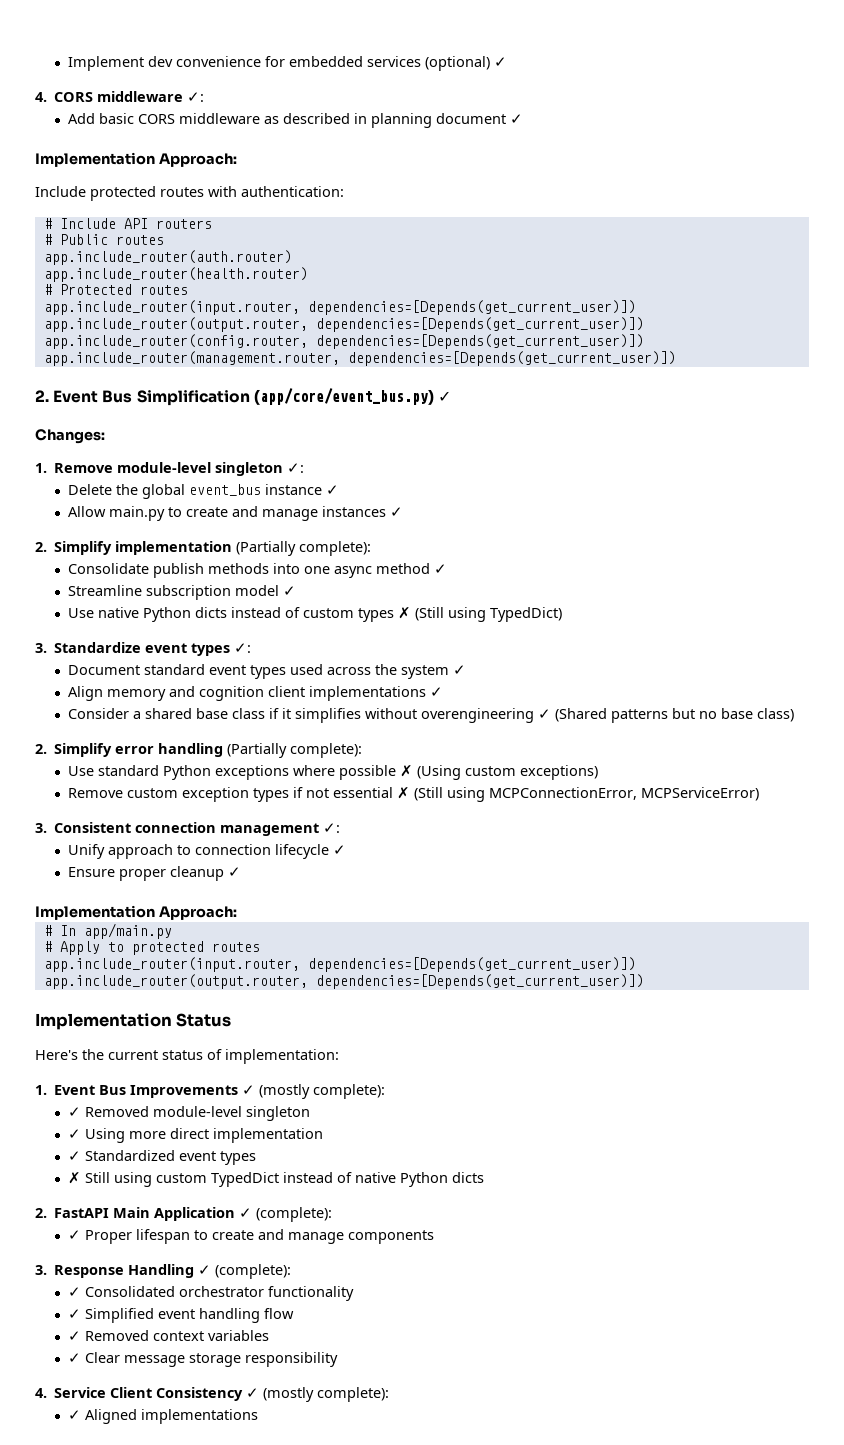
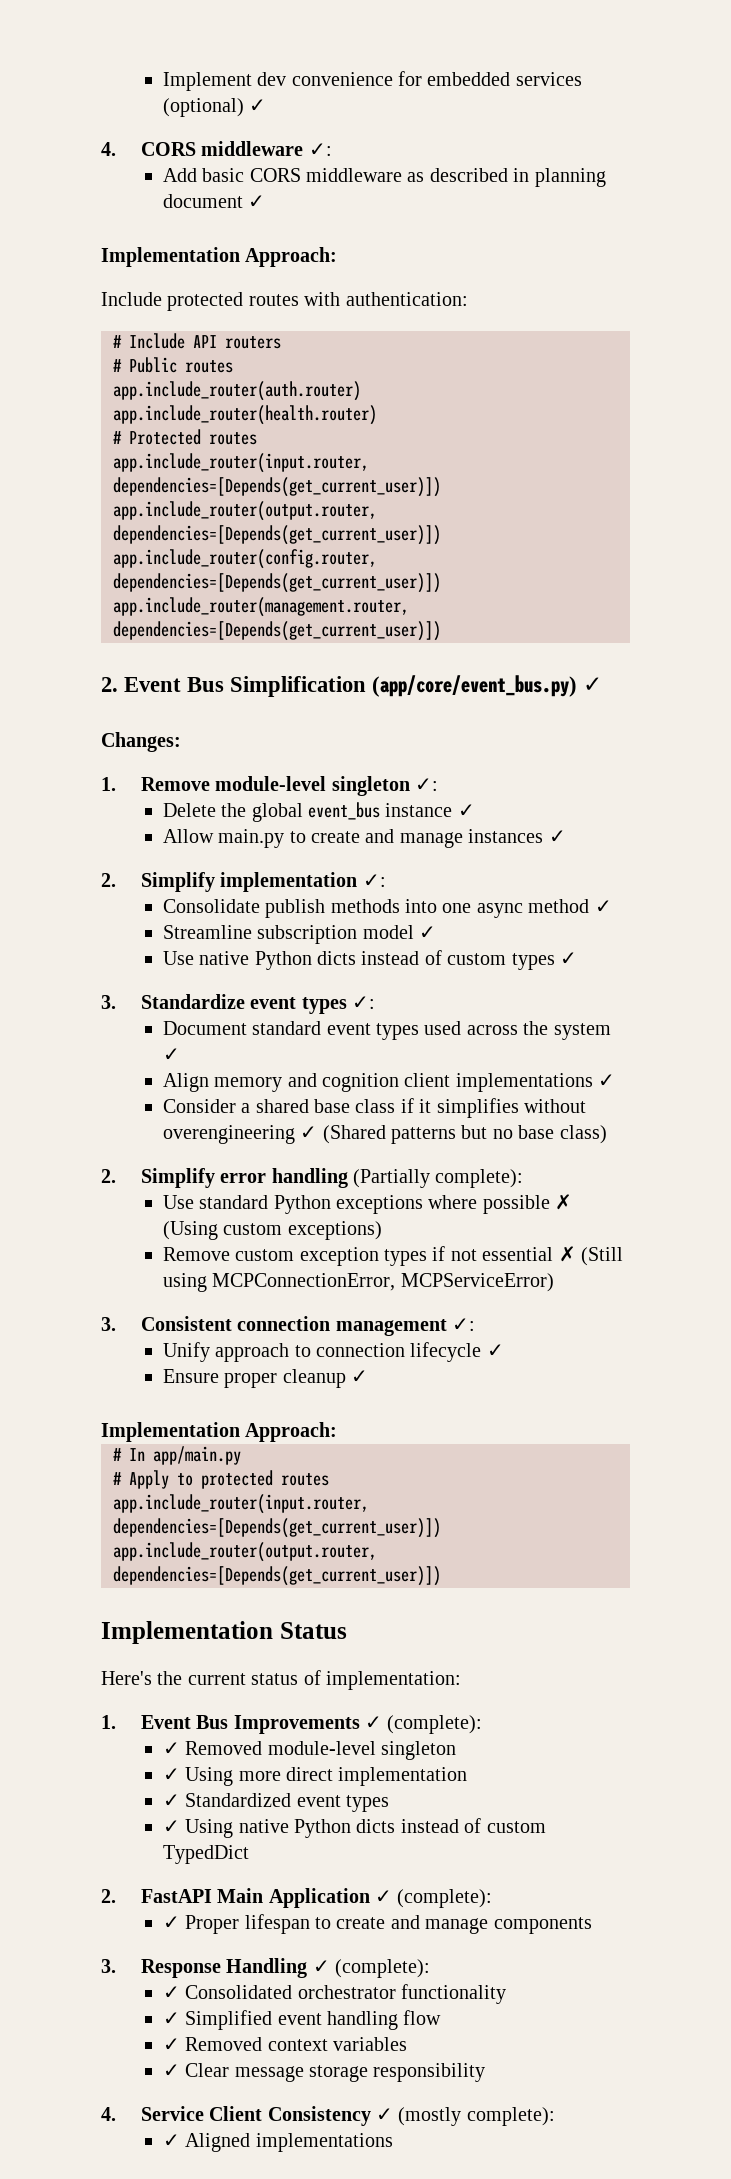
[236,541,372,556] (Partially complete): -> [362,874,386,887] ✓:
[397,607,562,622] ✗ (Still using TypedDict) -> [560,952,578,965] ✓
[259,1084,386,1099] (mostly complete): -> [387,1715,483,1734] (complete):
[67,1172,484,1187] ✗ Still using custom TypedDict instead of native Python dicts -> [162,1818,546,1838] [162,1845,249,1864] ✓ Using native Python dicts instead of custom TypedDict

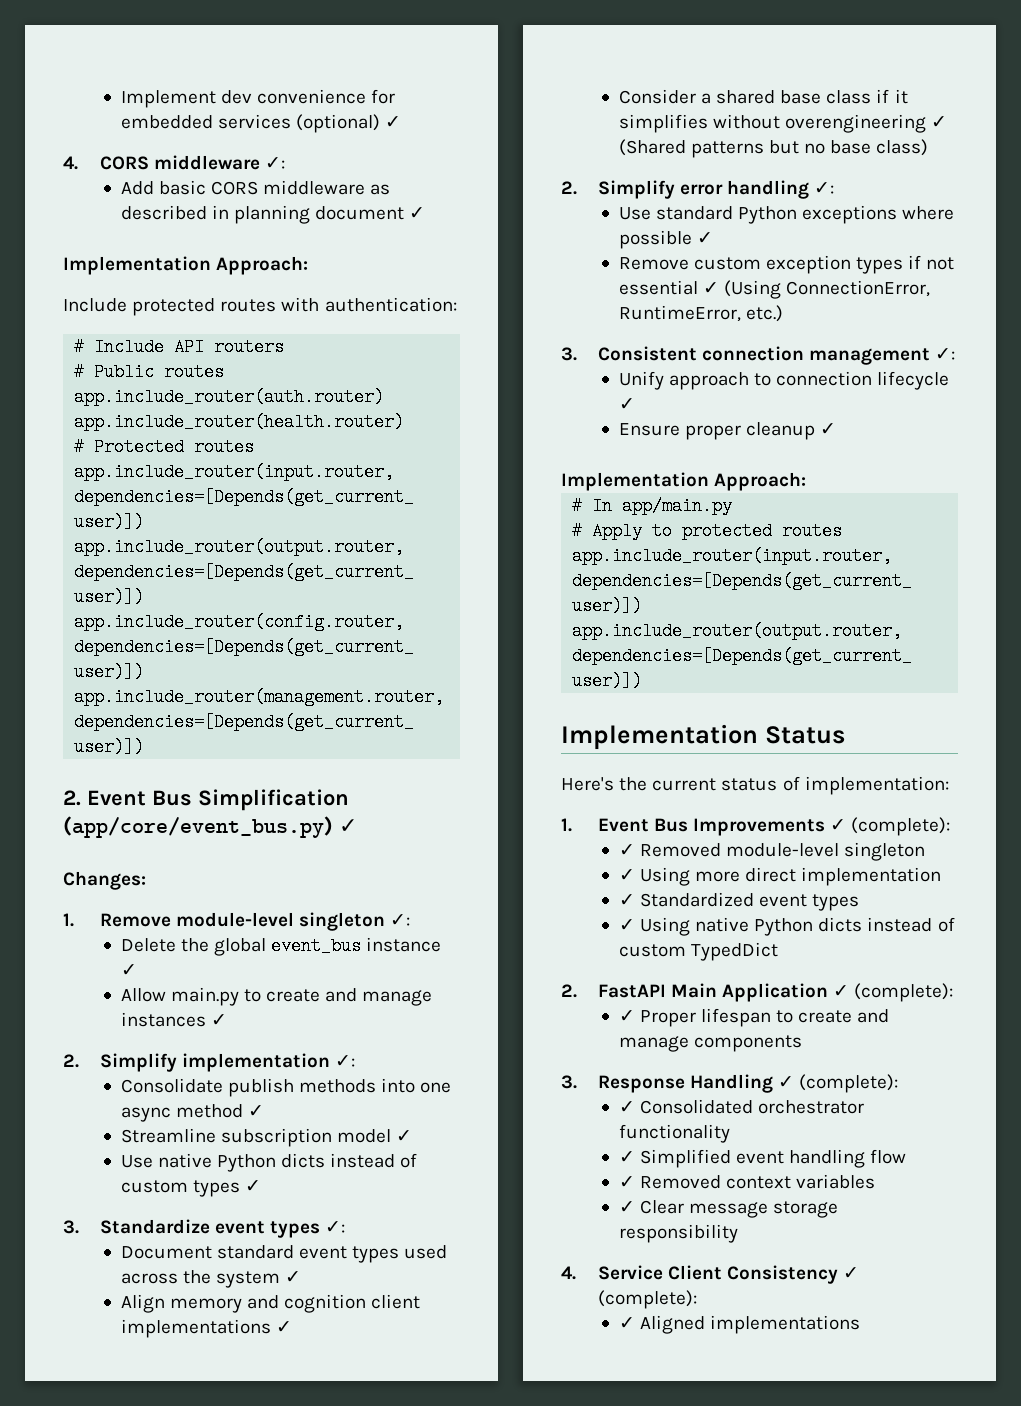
[353,1169,524,1188] (Partially complete): -> [814,182,835,194] ✓:
[555,1194,573,1210] [162,1221,382,1240] ✗ (Using custom exceptions) -> [696,232,713,244] ✓
[558,1246,624,1266] [162,1273,554,1292] ✗ (Still using MCPConnectionError, MCPServiceError) -> [702,280,931,299] [618,305,783,322] ✓ (Using ConnectionError, RuntimeError, etc.)
[398,2107,555,2126] (mostly complete): -> [597,1290,697,1309] (complete):

